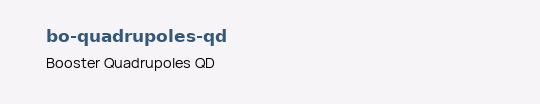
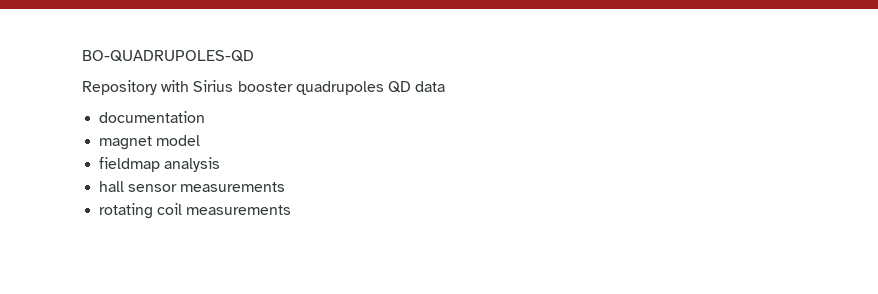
[46,29,227,46] [46,58,215,71] bo-quadrupoles-qd // Booster Quadrupoles QD -> [82,50,254,62] [82,80,446,95] [99,111,206,123] [99,135,201,150] [99,157,221,172] [99,181,286,192] [99,203,292,219] BO-QUADRUPOLES-QD // Repository with Sirius booster quadrupoles QD data // documentation // magnet model // fieldmap analysis // hall sensor measurements // rotating coil measurements

